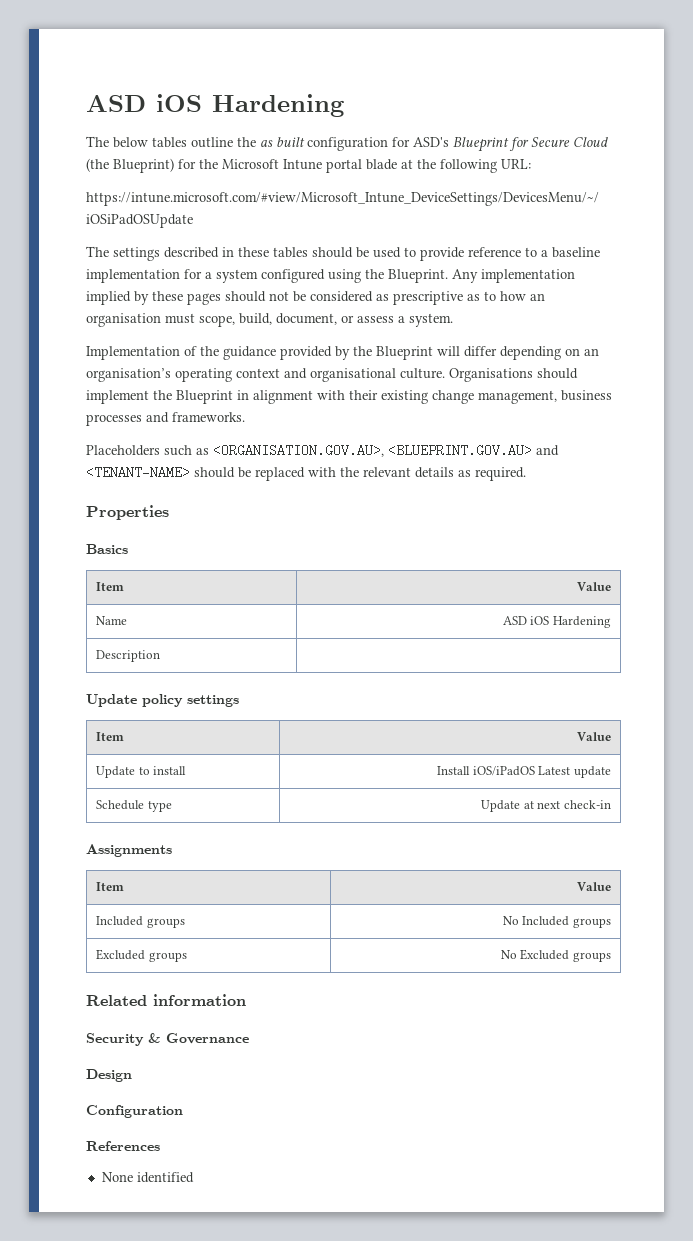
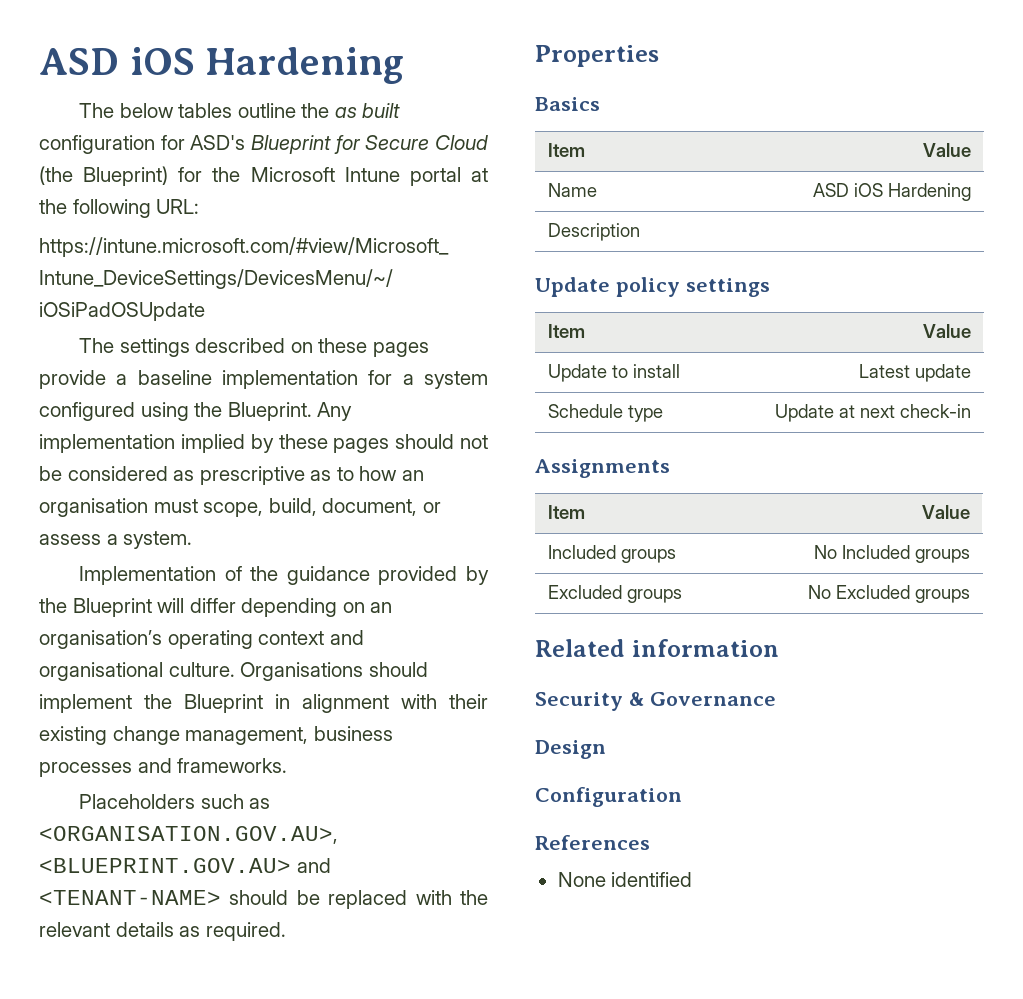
[366,159,397,170] blade -> (461, 176) none
[222,247,537,261] in these tables should be used to provide reference to -> [290,338,429,357] [39,370,106,389] on these pages provide
[437,766,535,776] Install iOS/iPadOS -> (680, 371) none

